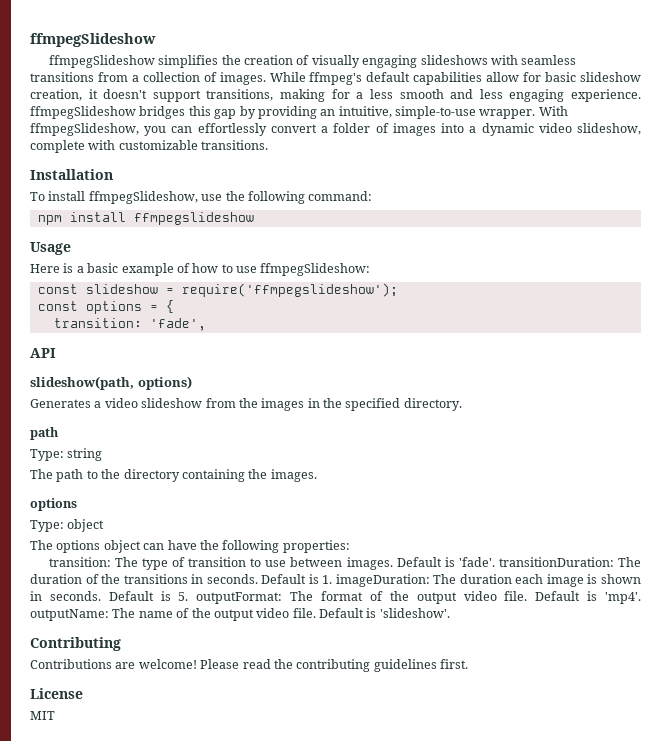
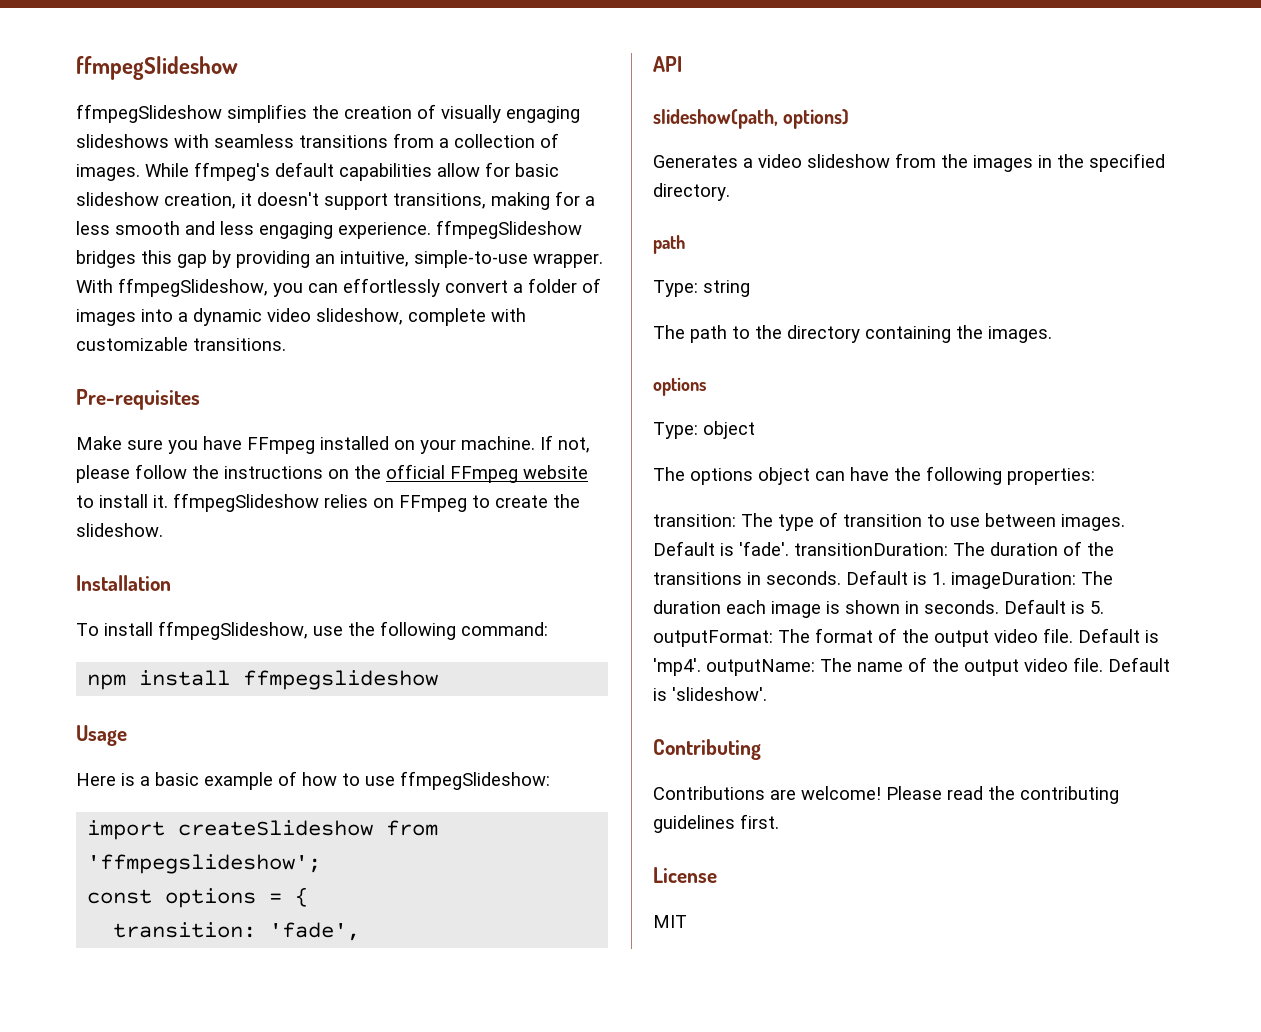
(269, 145) none -> [76,389,200,410] [76,435,590,454] [76,464,588,483] [76,493,580,512] [76,523,163,537] // Pre-requisites // Make sure you have FFmpeg installed on your machine. If not, please follow the instructions on the official FFmpeg website to install it. ffmpegSlideshow relies on FFmpeg to create the slideshow.
[37,283,398,297] const slideshow = require('ffmpegslideshow'); -> [87,820,439,840] [87,854,322,874] import createSlideshow from 'ffmpegslideshow';

